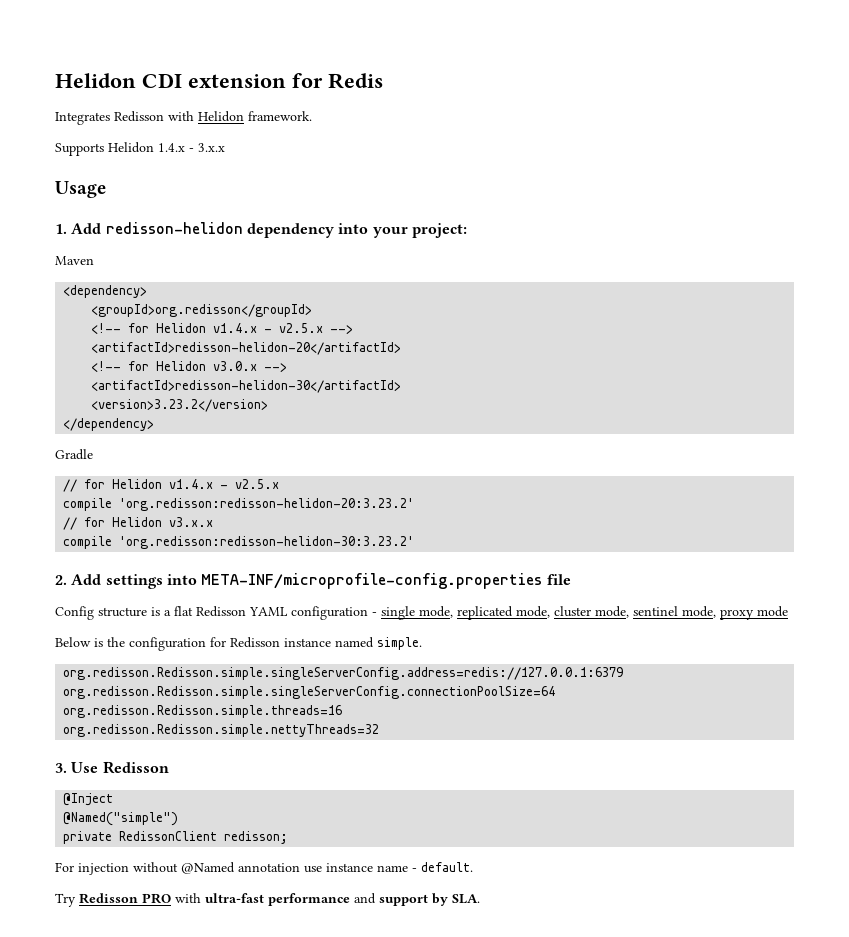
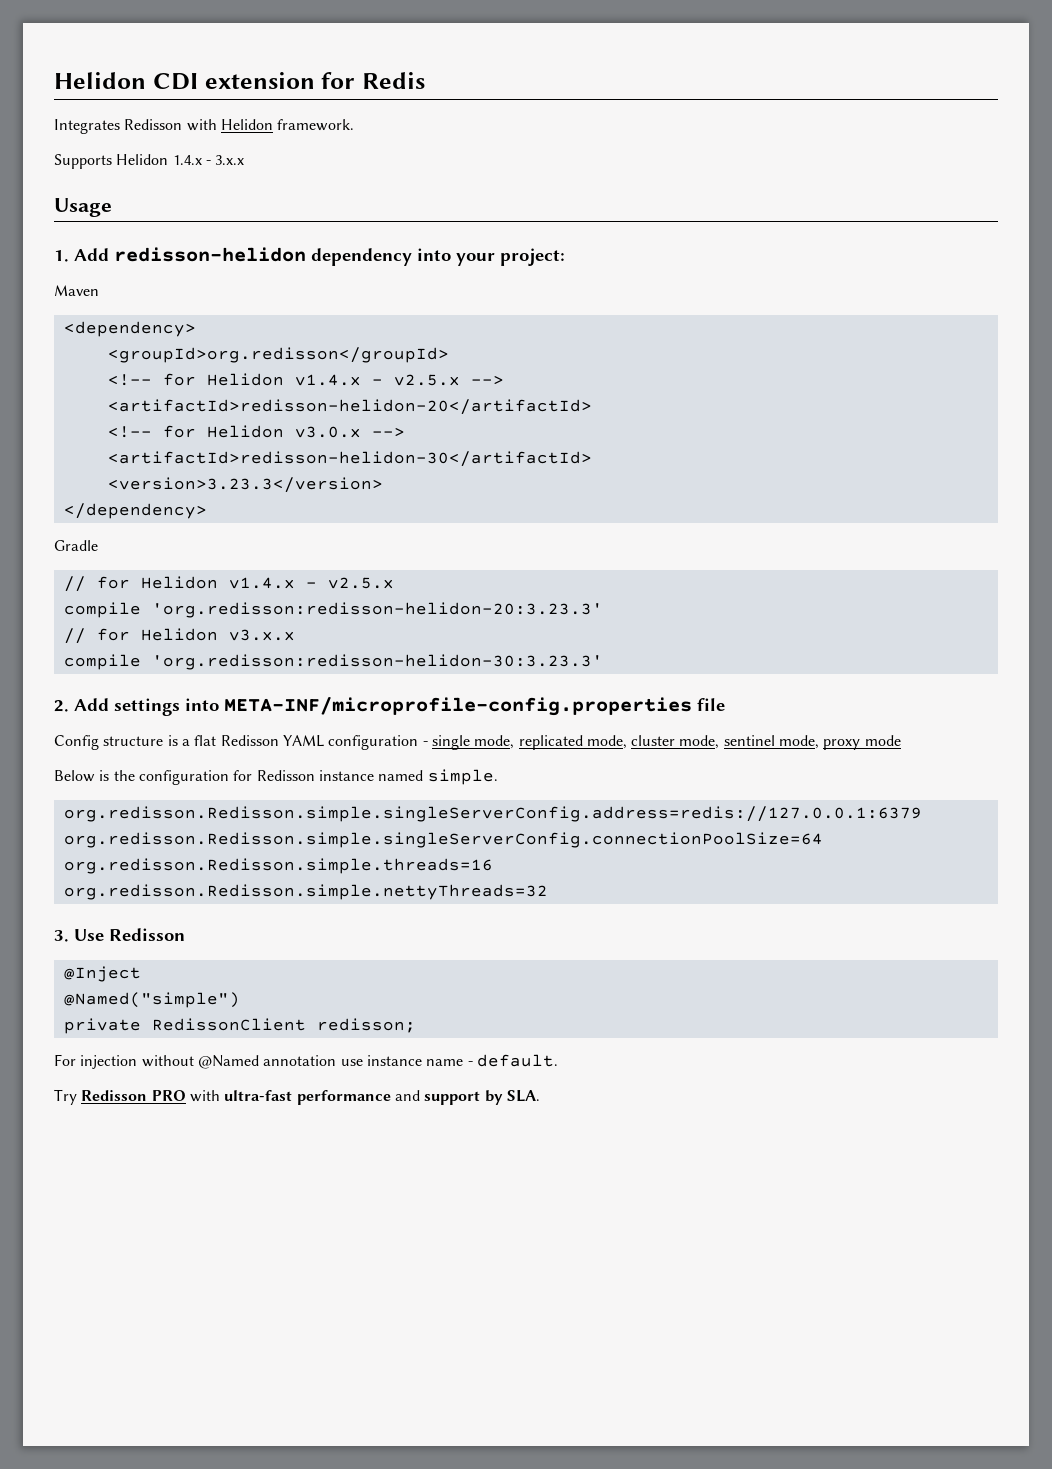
[91,399,269,412] <version>3.23.2</version> -> [107,477,383,493] <version>3.23.3</version>
[119,498,415,511] 'org.redisson:redisson-helidon-20:3.23.2' -> [151,602,603,618] 'org.redisson:redisson-helidon-20:3.23.3'
[119,536,415,549] 'org.redisson:redisson-helidon-30:3.23.2' -> [151,654,603,670] 'org.redisson:redisson-helidon-30:3.23.3'

